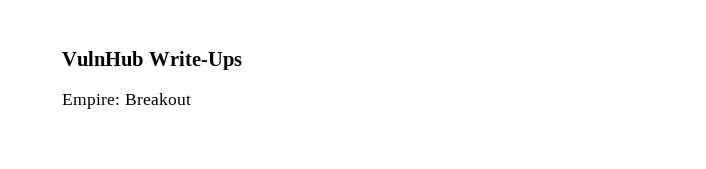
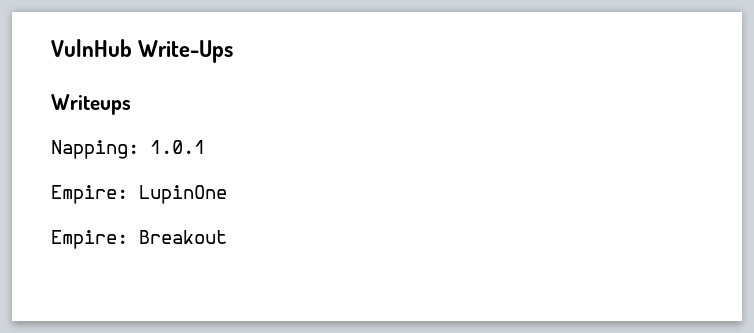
(242, 60) none -> [51,94,131,115] [51,140,205,159] [51,185,227,204] // Writeups // Napping: 1.0.1 // Empire: LupinOne

